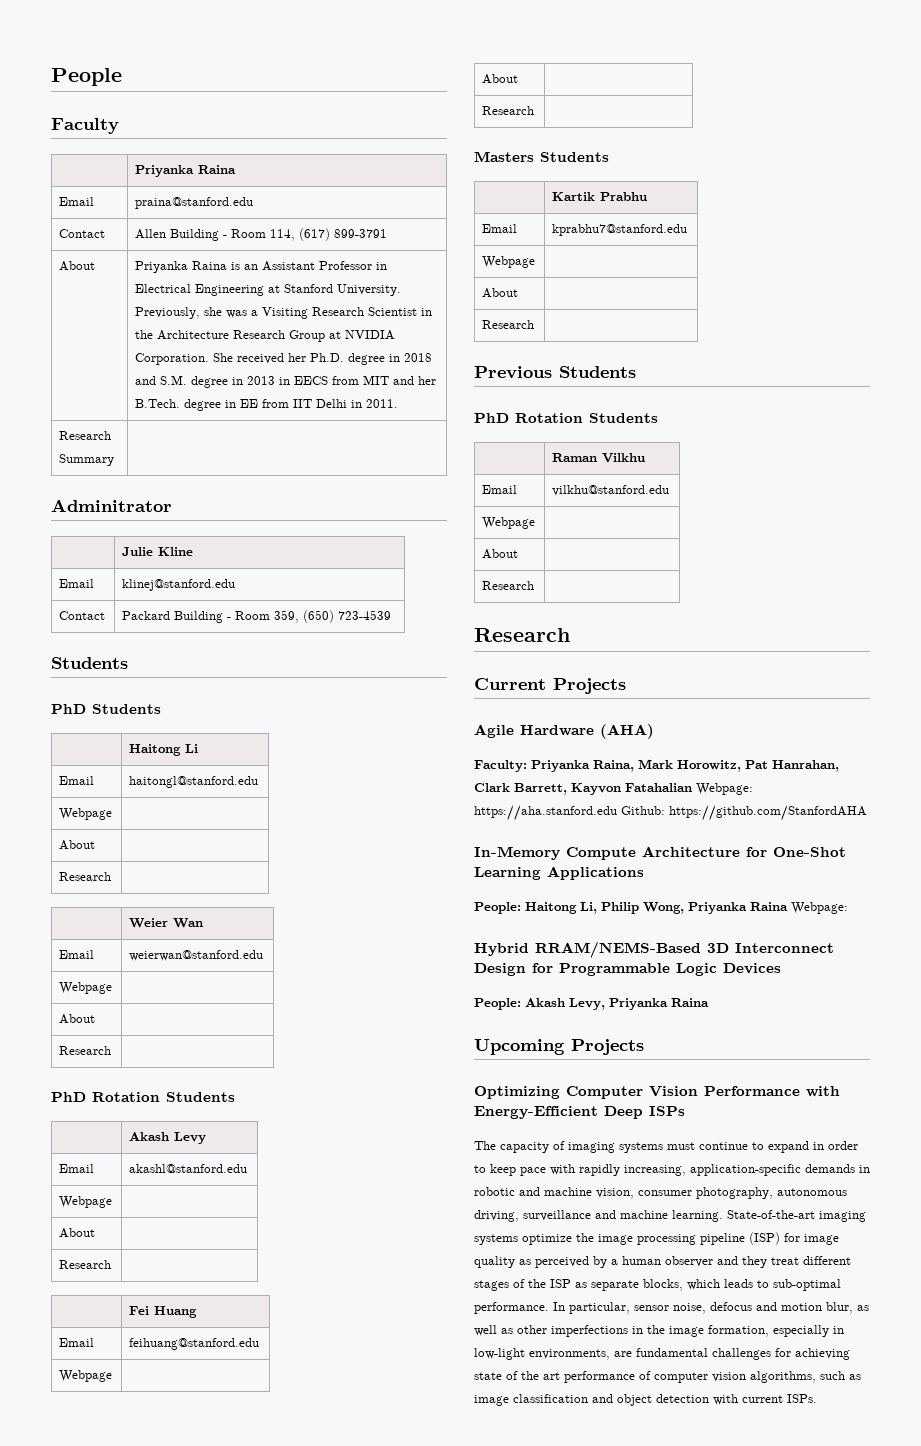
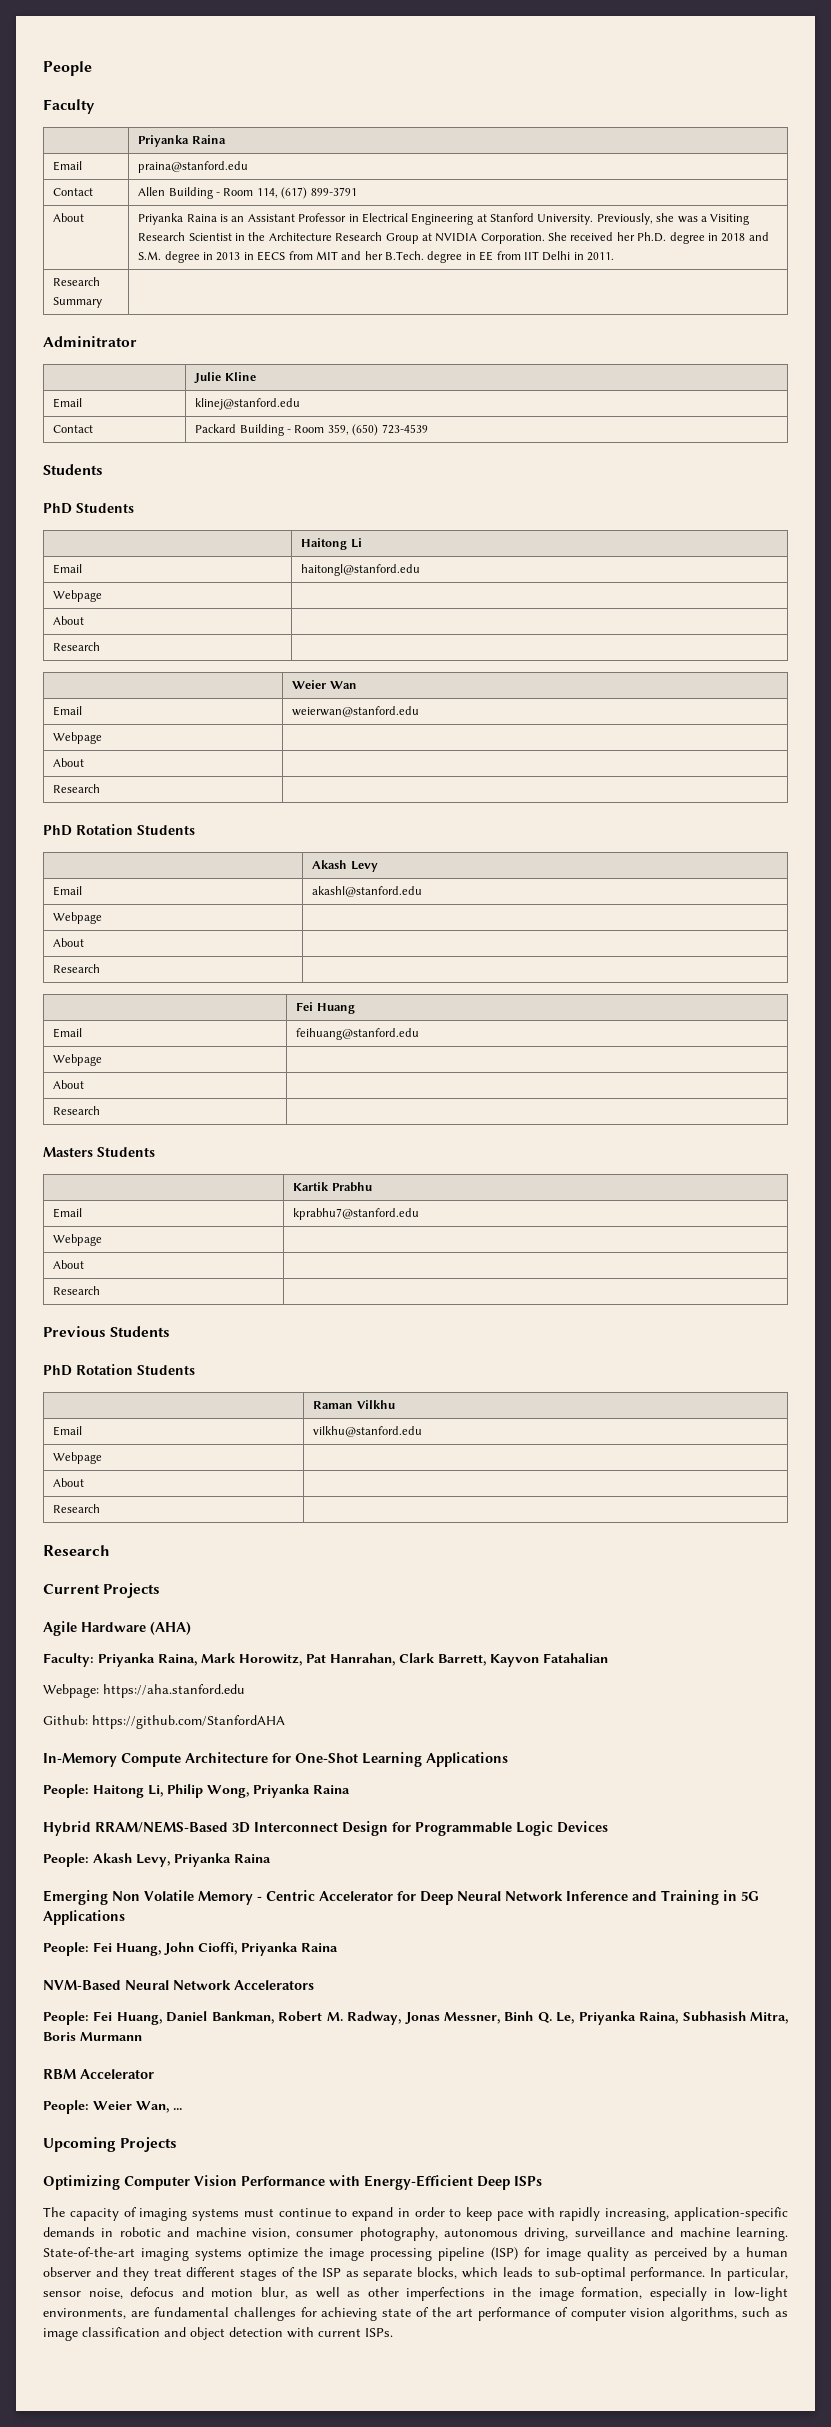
(692, 787) none -> (608, 1658) //
(617, 813) none -> (245, 1691) //
[791,902,848,914] Webpage: -> (350, 1789) none
(709, 1002) none -> [43,1890,759,1905] [43,1910,125,1925] [43,1942,338,1956] [43,1980,314,1990] [43,2011,788,2025] [43,2032,142,2041] [43,2069,154,2079] [43,2100,182,2114] // Emerging Non Volatile Memory - Centric Accelerator for Deep Neural Network Inference and Training in 5G Applications // People: Fei Huang, John Cioffi, Priyanka Raina // NVM-Based Neural Network Accelerators // People: Fei Huang, Daniel Bankman, Robert M. Radway, Jonas Messner, Binh Q. Le, Priyanka Raina, Subhasish Mitra, Boris Murmann // RBM Accelerator // People: Weier Wan, ...

